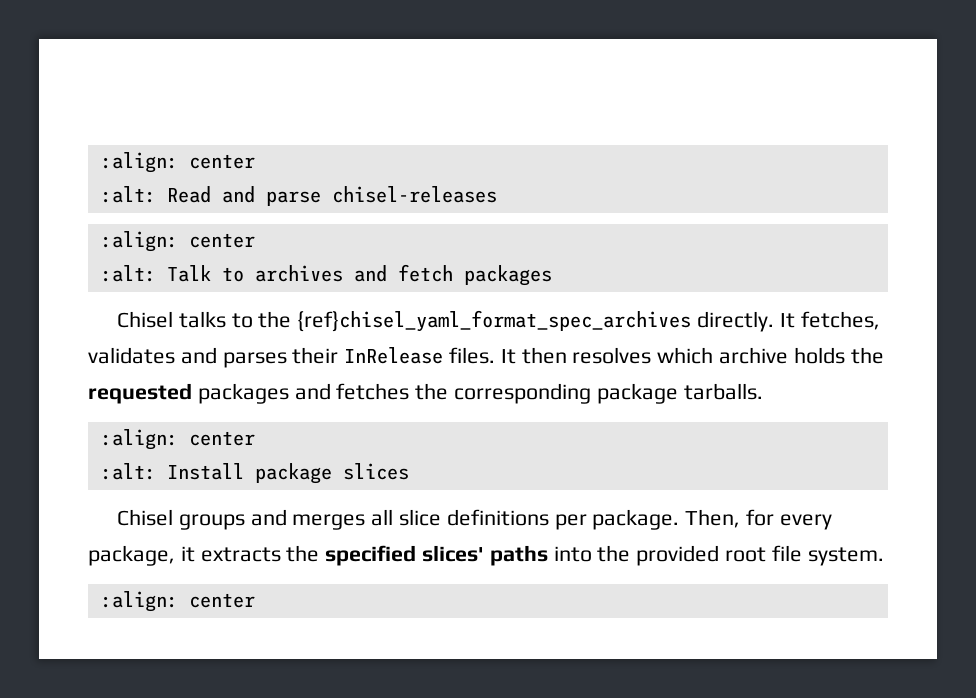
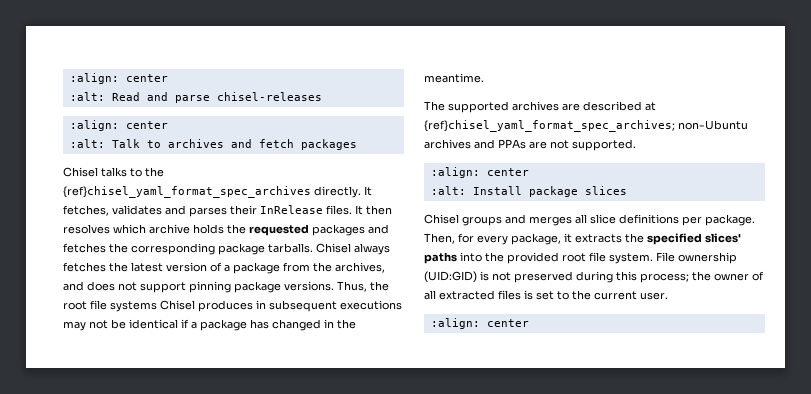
(763, 391) none -> [316,243,390,255] [63,262,385,274] [63,281,389,293] [63,300,402,312] [63,319,356,331] [424,73,484,83] [424,101,656,113] [424,120,748,132] [424,139,636,151] Chisel always fetches the latest version of a package from the archives, and does not support pinning package versions. Thus, the root file systems Chisel produces in subsequent executions may not be identical if a package has changed in the meantime. // The supported archives are described at {ref}chisel_yaml_format_spec_archives; non-Ubuntu archives and PPAs are not supported.
(884, 556) none -> [656,252,737,264] [424,271,764,283] [424,290,668,300] File ownership (UID:GID) is not preserved during this process; the owner of all extracted files is set to the current user.

